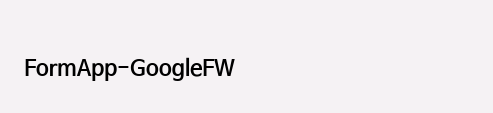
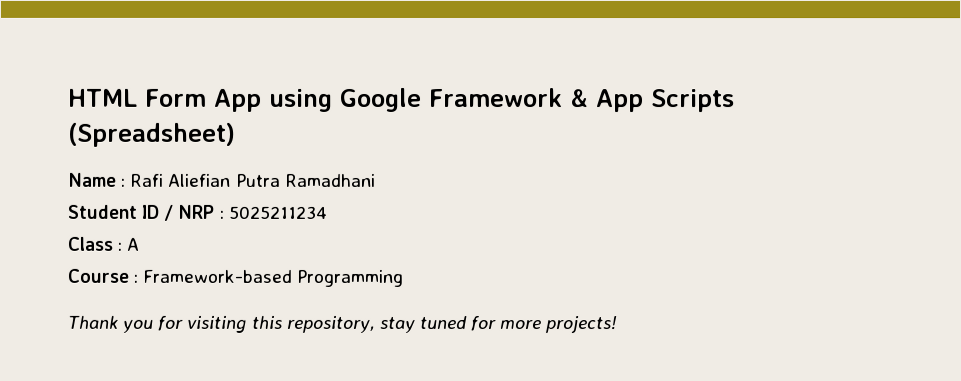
[24,57,235,81] FormApp-GoogleFW -> [68,87,735,113] [68,122,236,147] [68,172,376,187] [67,204,327,221] [67,236,140,251] [67,268,404,287] [67,315,618,334] HTML Form App using Google Framework & App Scripts (Spreadsheet) // Name : Rafi Aliefian Putra Ramadhani // Student ID / NRP : 5025211234 // Class : A // Course : Framework-based Programming // Thank you for visiting this repository, stay tuned for more projects!

